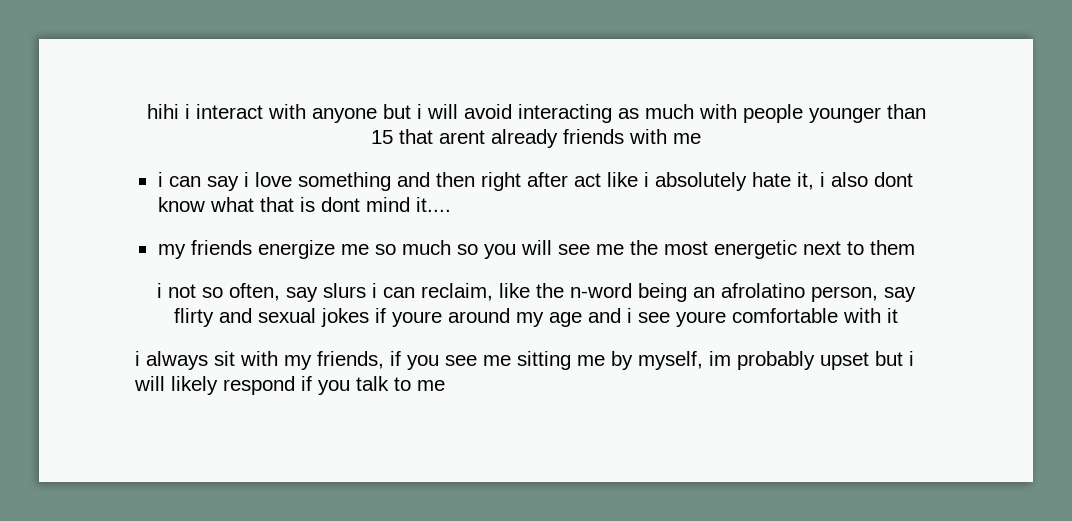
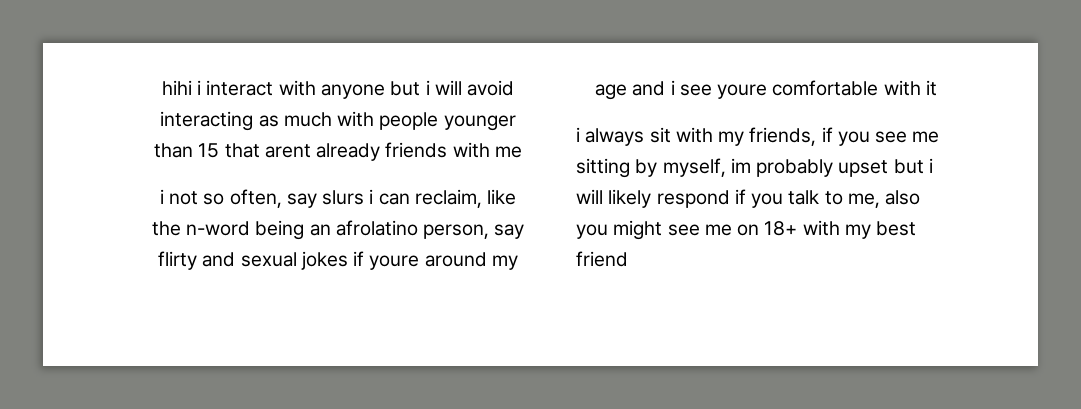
[157,172,913,191] [157,197,451,212] [157,240,915,259] // i can say i love something and then right after act like i absolutely hate it, i also dont know what that is dont mind it.... // my friends energize me so much so you will see me the most energetic next to them -> (522, 152) none
[577,355,605,366] me -> (630, 168) none
[417,380,445,391] me -> [847,190,921,208] [576,220,917,240] [576,251,628,267] me, also you might see me on 18+ with my best friend

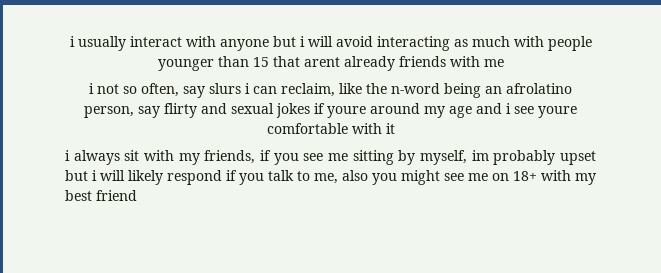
[161,80,202,95] hihi i -> [69,36,126,51] i usually

